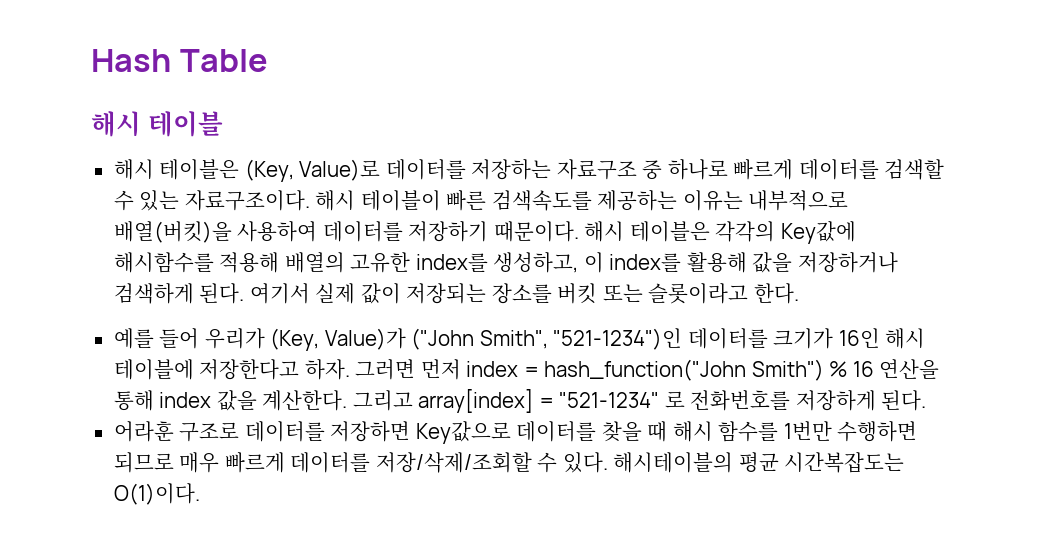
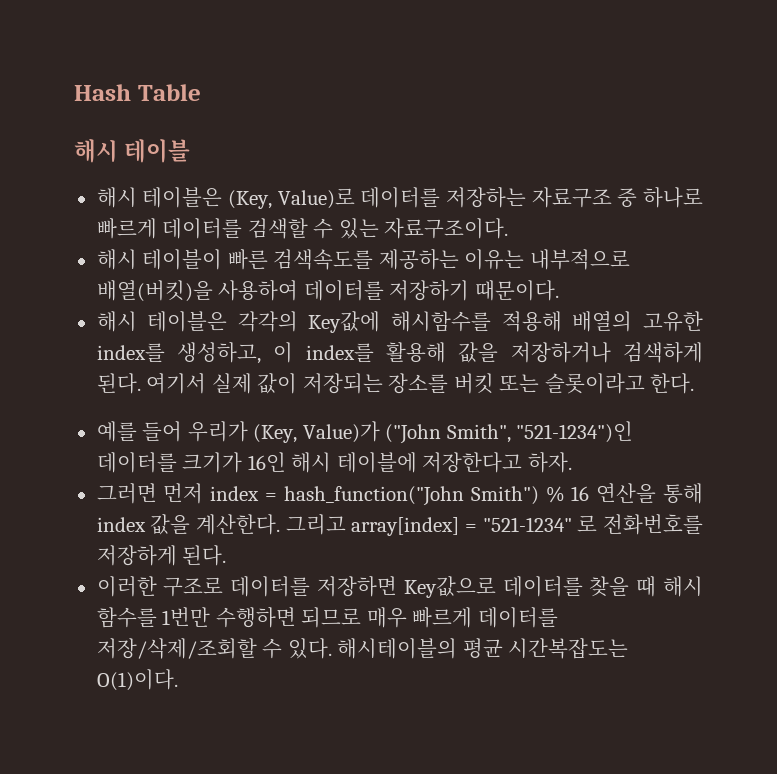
(310, 200) none -> (509, 228) //
(579, 231) none -> (559, 290) //
(350, 369) none -> (572, 462) //
[113,421,174,442] 어라훈 -> [96,576,157,597] 이러한

